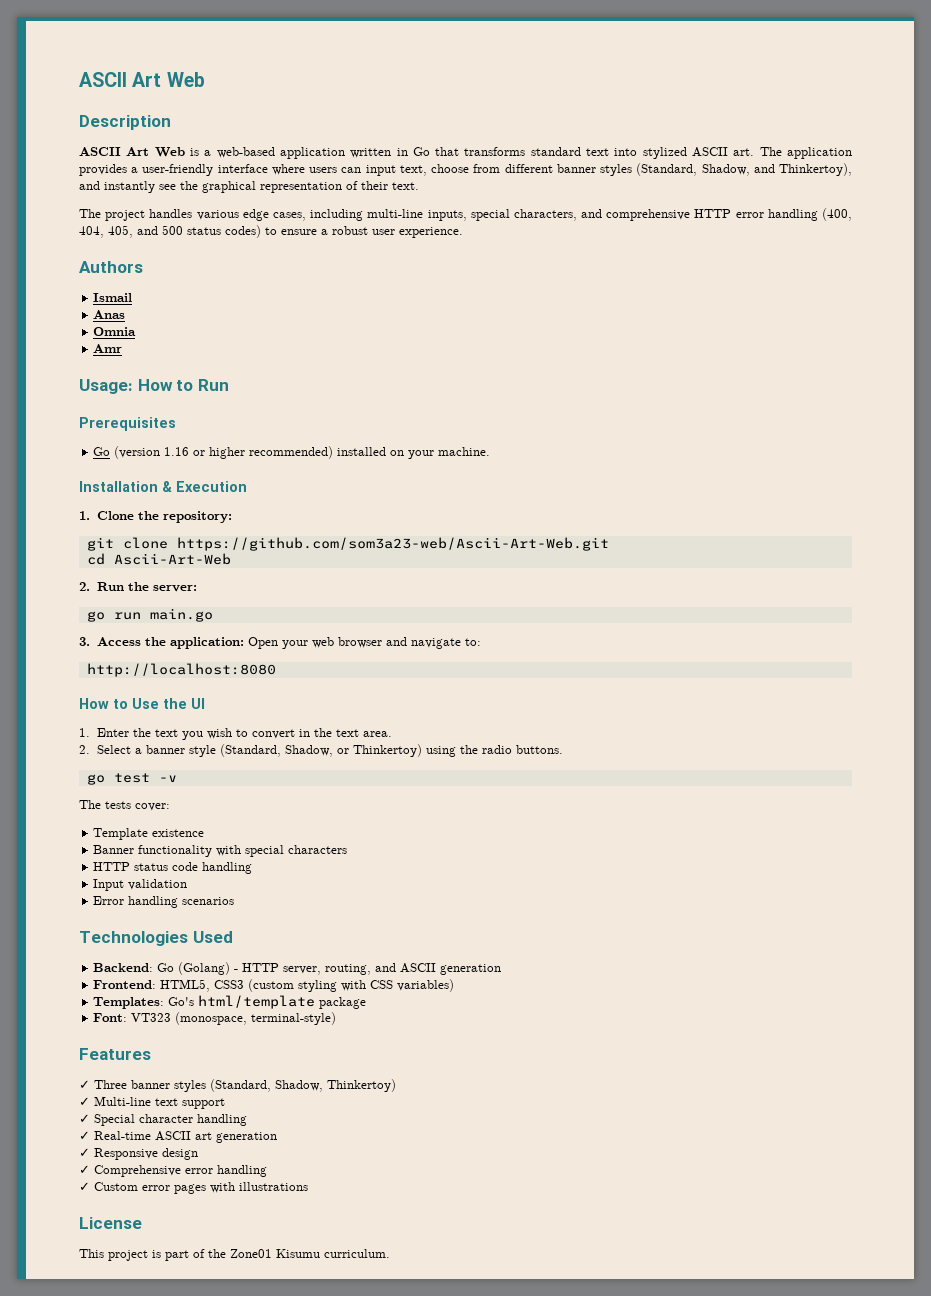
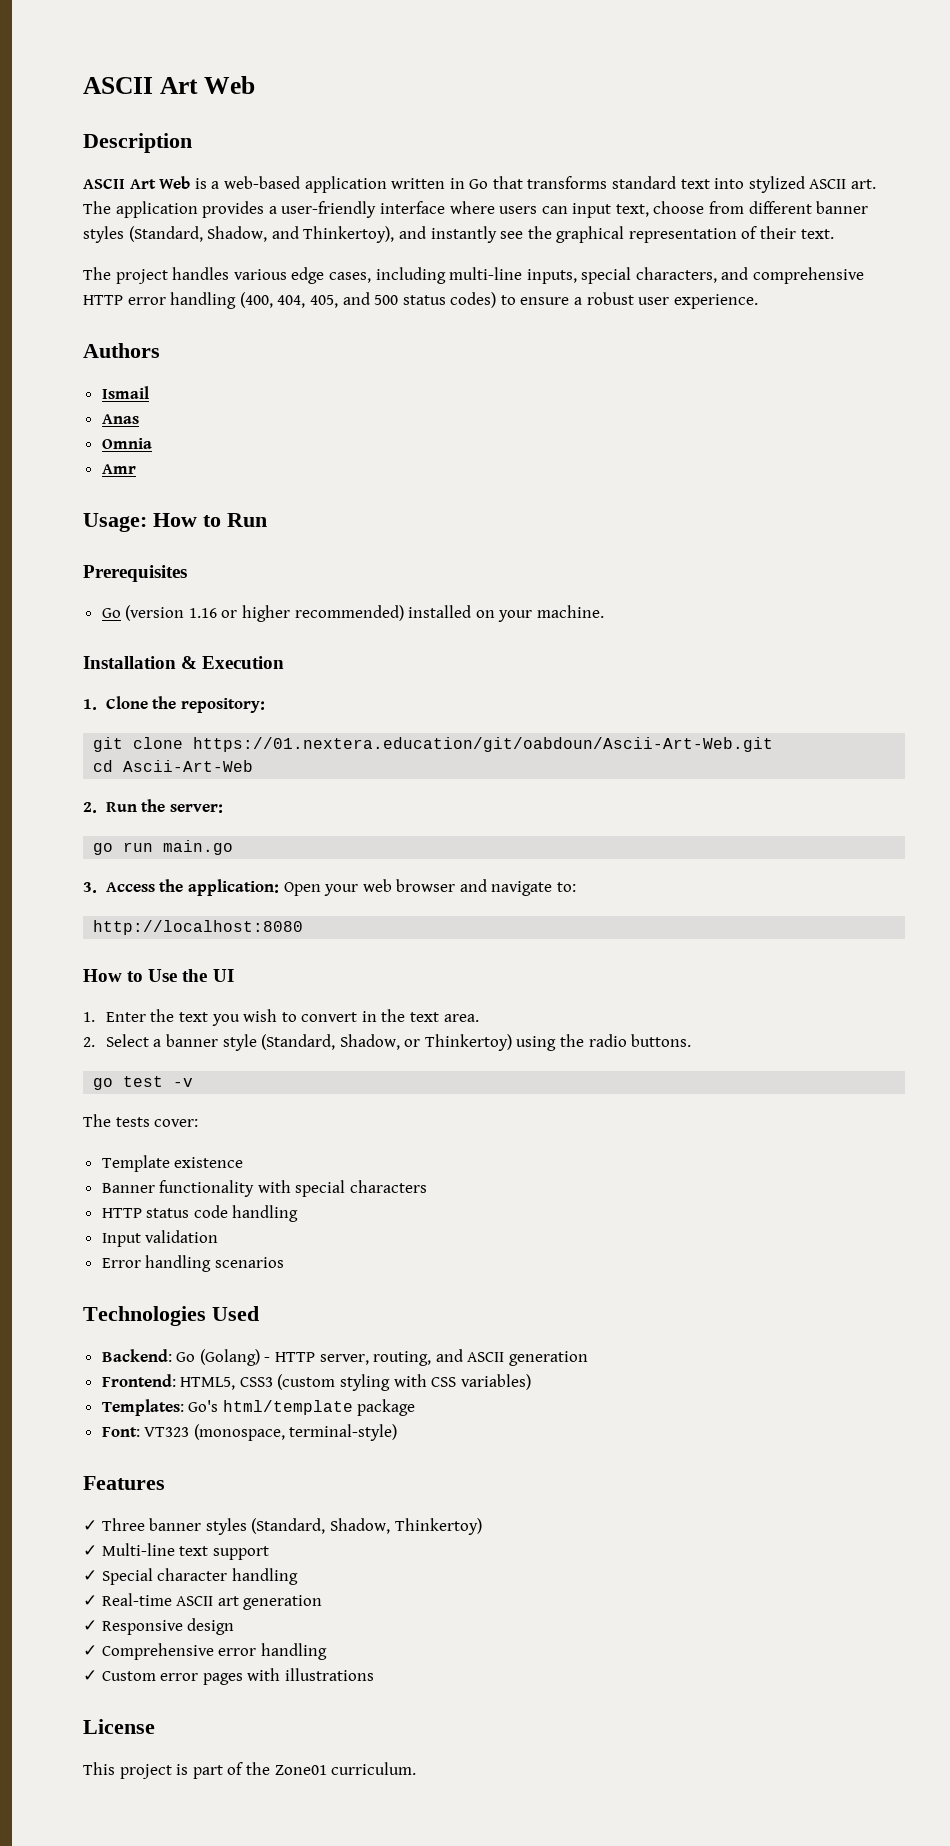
[176,537,609,551] https://github.com/som3a23-web/Ascii-Art-Web.git -> [193,737,774,752] https://01.nextera.education/git/oabdoun/Ascii-Art-Web.git
[276,1249,320,1258] Kisumu -> (327, 1770) none

